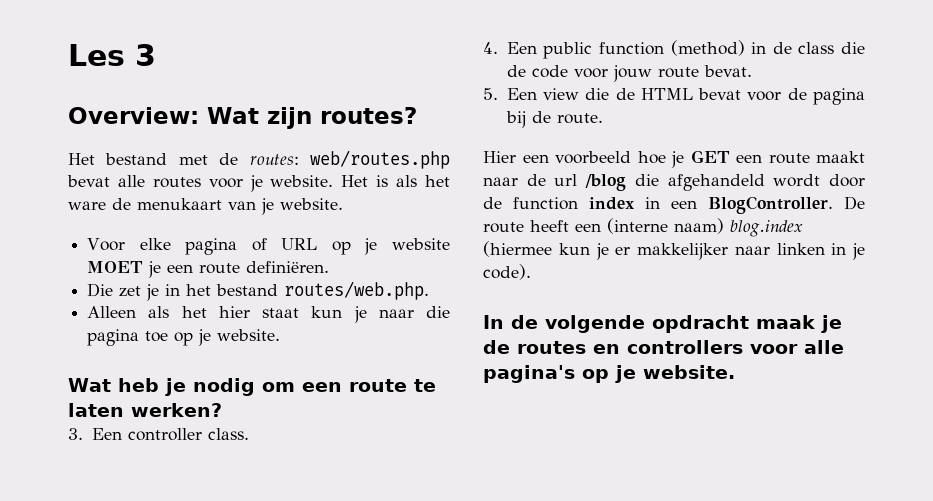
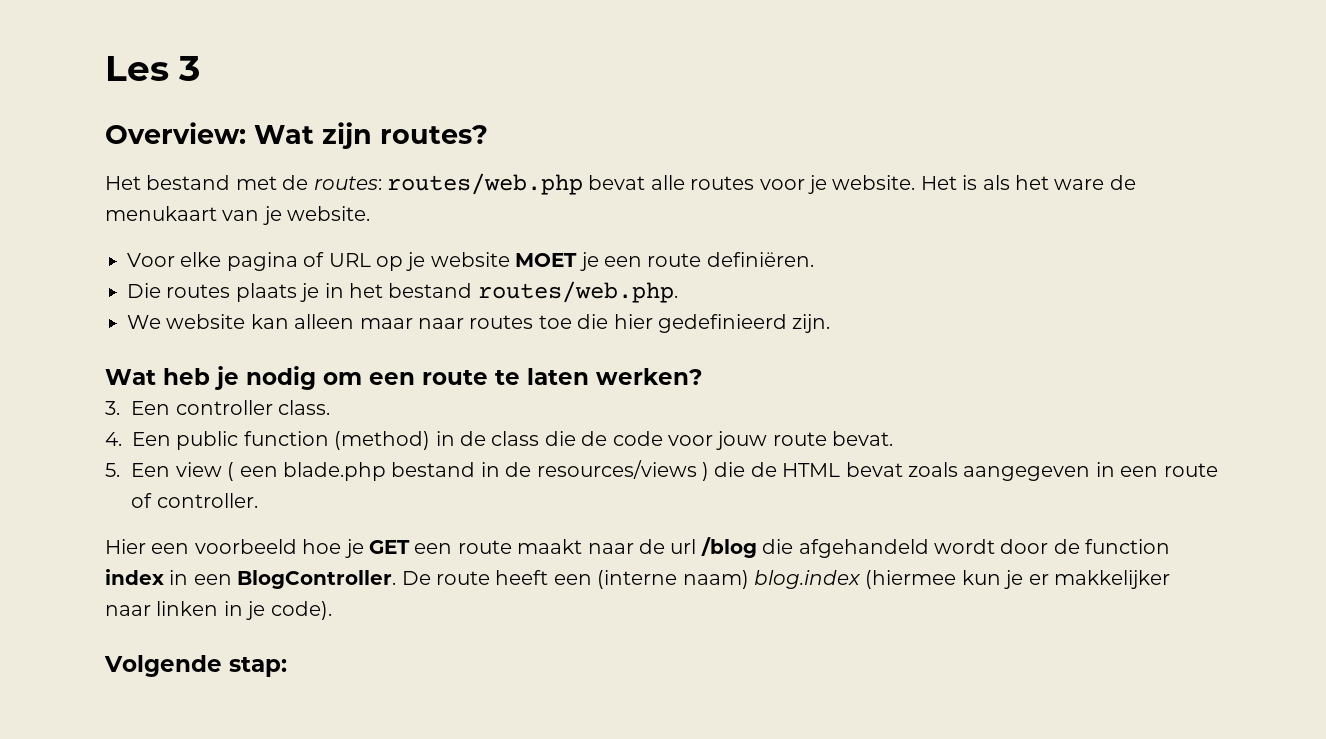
[310,150,450,169] web/routes.php -> [387,173,583,195] routes/web.php
[119,286,142,297] zet -> [166,283,297,302] routes plaats
[87,306,450,323] [87,329,281,346] Alleen als het hier staat kun je naar die pagina toe op je website. -> [127,314,831,333] We website kan alleen maar naar routes toe die hier gedefinieerd zijn.
[585,88,865,105] [505,111,603,128] die de HTML bevat voor de pagina bij de route. -> [227,460,1218,481] [131,493,258,508] ( een blade.php bestand in de resources/views ) die de HTML bevat zoals aangegeven in een route of controller.
[483,315,842,333] [483,340,844,354] [483,365,735,383] In de volgende opdracht maak je de routes en controllers voor alle pagina's op je website. -> [104,655,287,677] Volgende stap:

